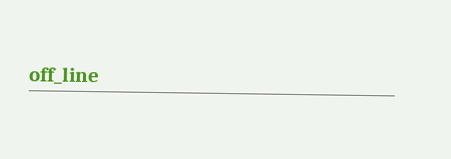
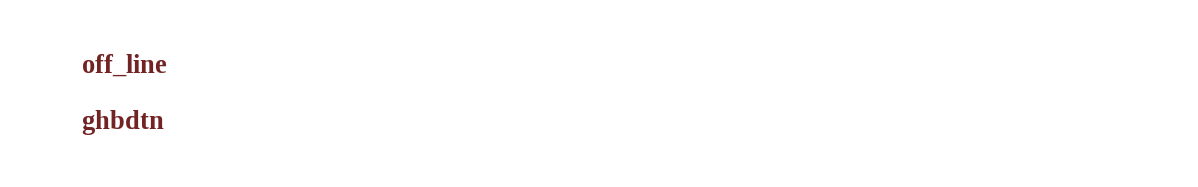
(100, 76) none -> [82,110,164,135] // ghbdtn

